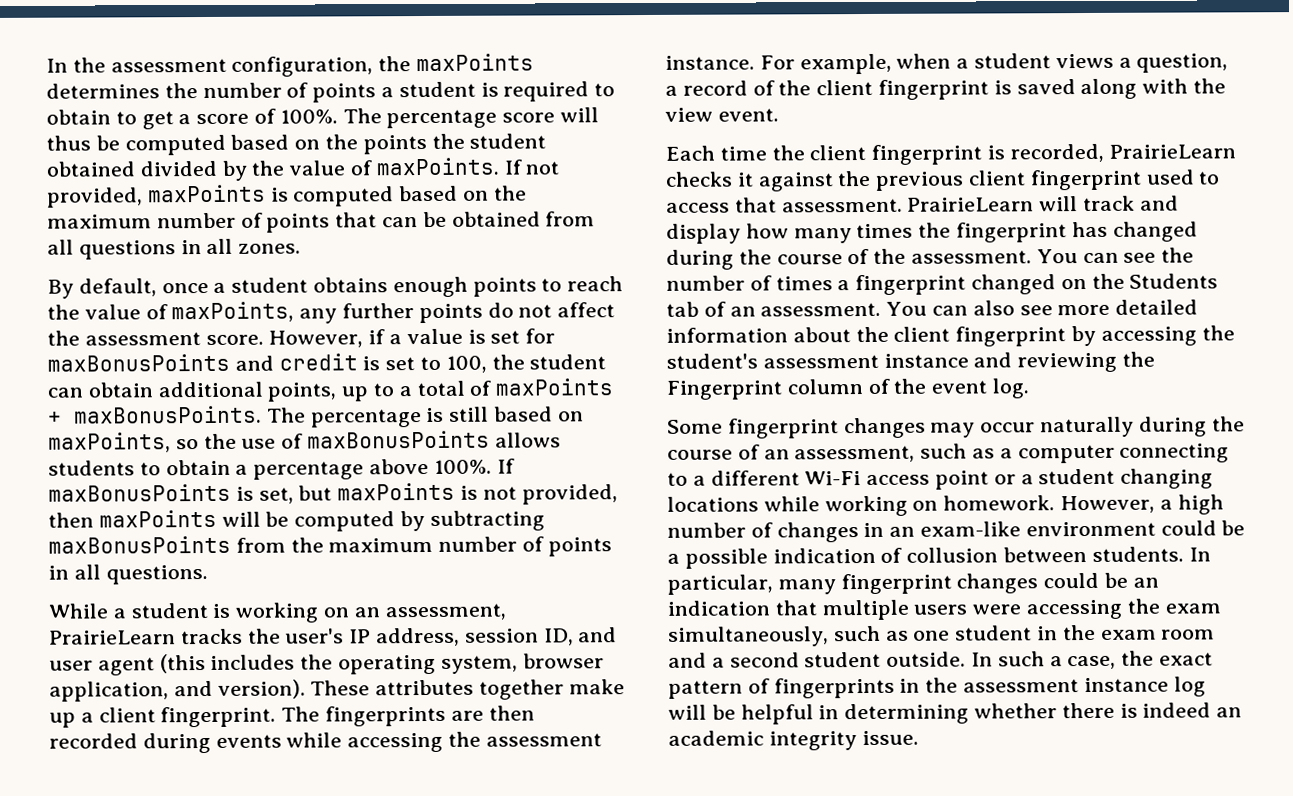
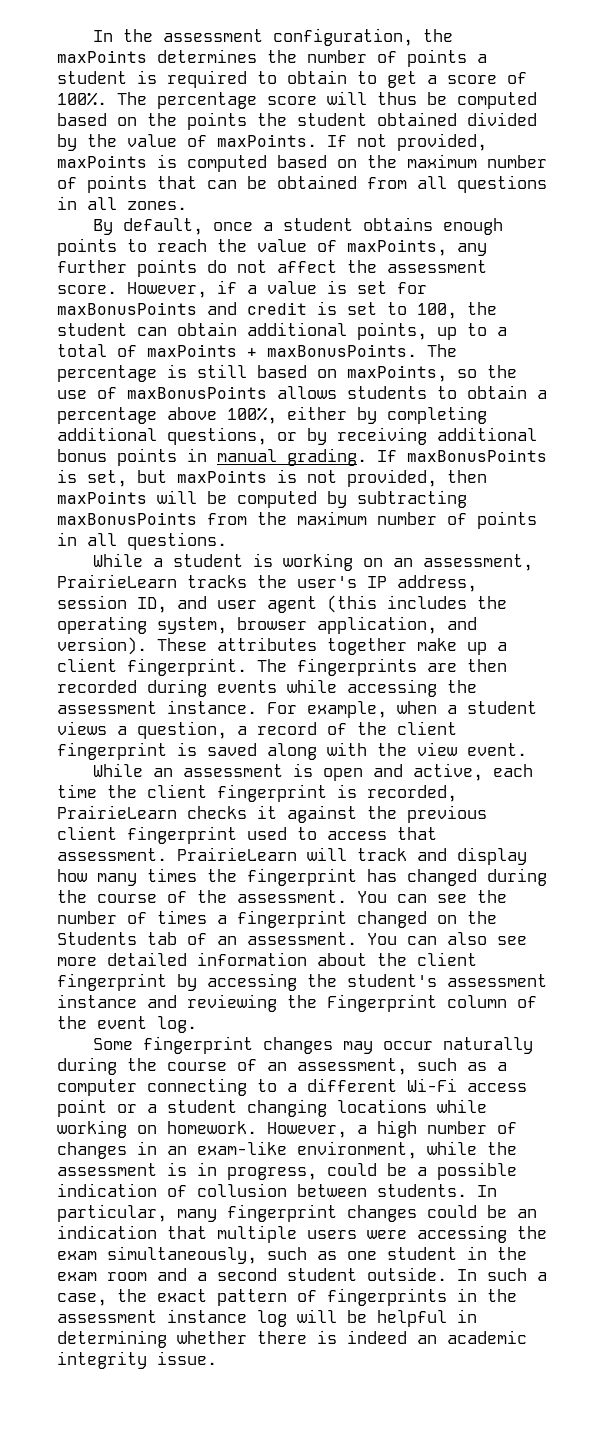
[433,459,492,474] 100%. -> [227,406,487,424] [57,427,537,445] [57,448,367,466] 100%, either by completing additional questions, or by receiving additional bonus points in manual grading.
[665,145,715,161] Each -> [92,763,533,781] While an assessment is open and active, each
[1025,521,1156,537] environment -> [297,1141,517,1159] [57,1162,317,1180] environment, while the assessment is in progress,

